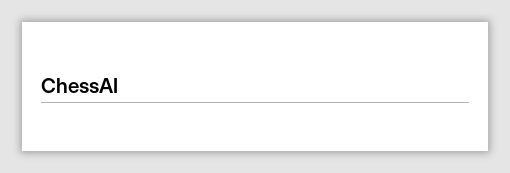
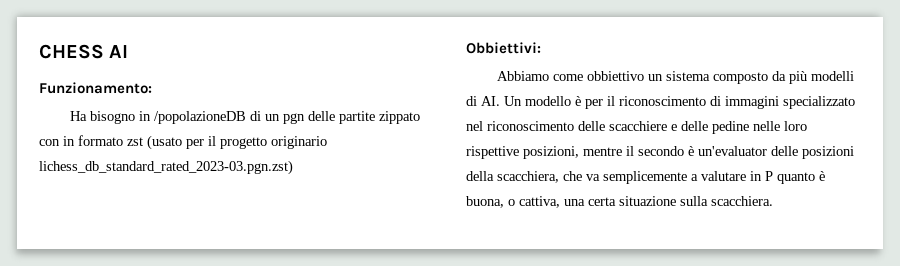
[41,78,118,93] ChessAI -> [39,44,129,59] [39,82,152,94] [69,111,420,124] [39,135,327,150] [39,160,293,175] [466,42,541,54] [496,71,854,84] [466,96,855,109] [466,121,807,134] [466,146,854,159] [466,171,825,184] [466,196,773,208] CHESS AI // Funzionamento: // Ha bisogno in /popolazioneDB di un pgn delle partite zippato con in formato zst (usato per il progetto originario lichess_db_standard_rated_2023-03.pgn.zst) // Obbiettivi: // Abbiamo come obbiettivo un sistema composto da più modelli di AI. Un modello è per il riconoscimento di immagini specializzato nel riconoscimento delle scacchiere e delle pedine nelle loro rispettive posizioni, mentre il secondo è un'evaluator delle posizioni della scacchiera, che va semplicemente a valutare in P quanto è buona, o cattiva, una certa situazione sulla scacchiera.

